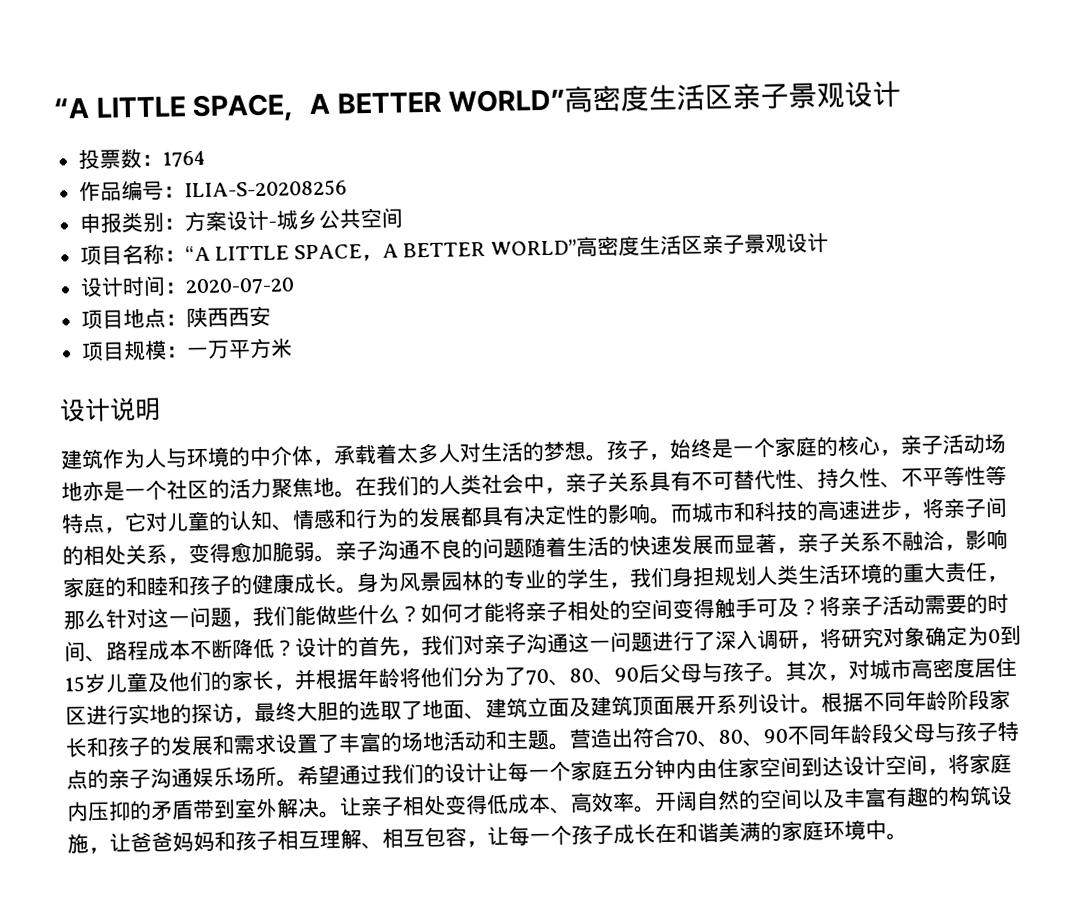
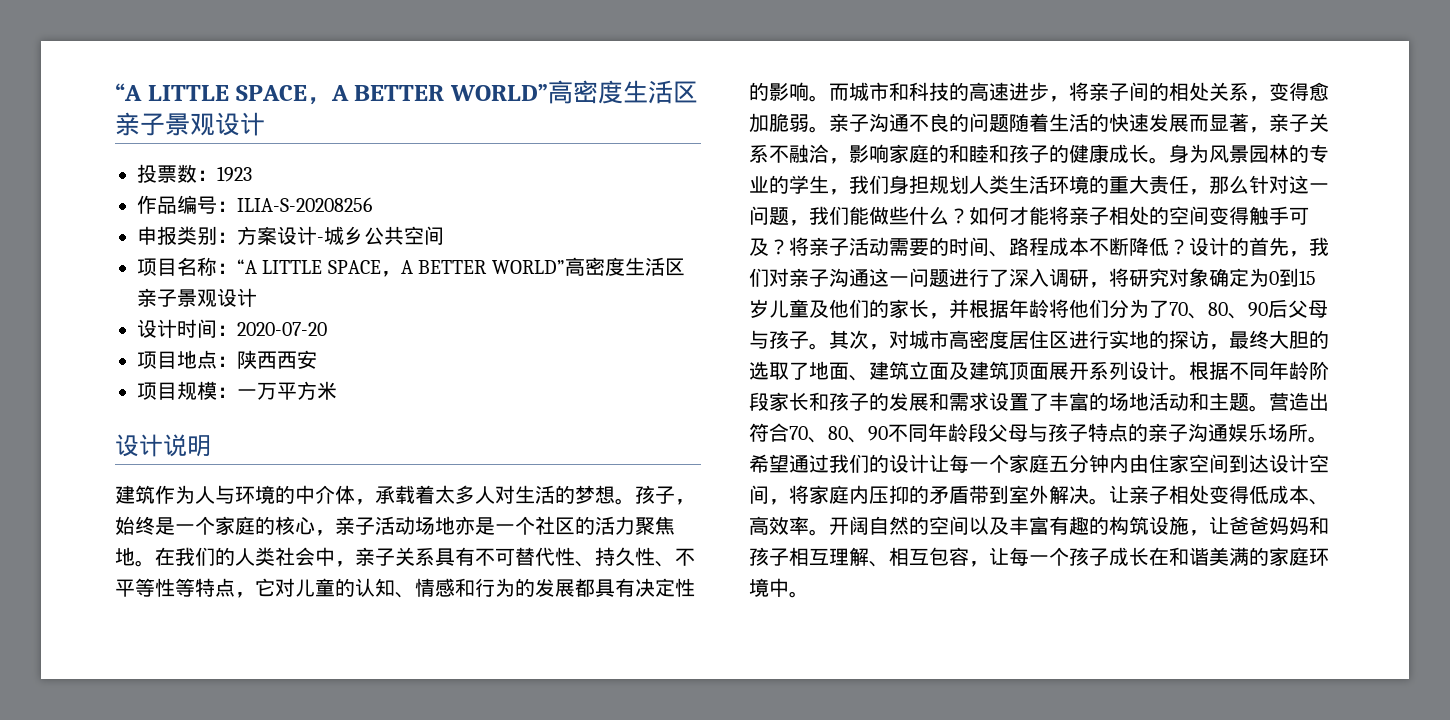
[161,150,206,168] 1764 -> [217,166,252,182] 1923

